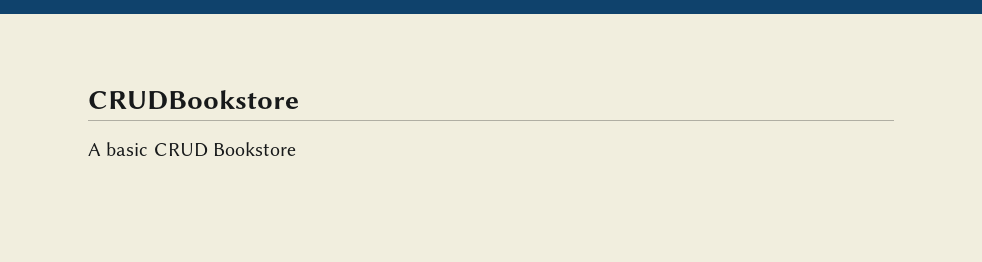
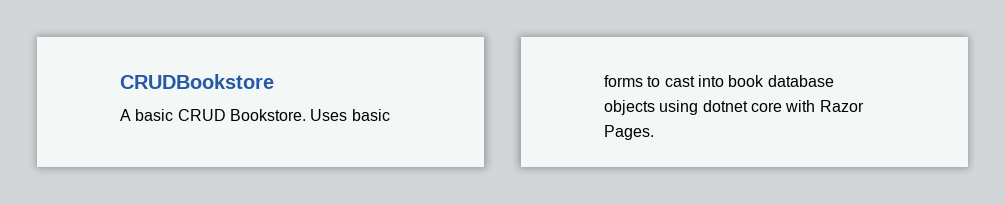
[213,142,297,156] Bookstore -> [229,109,390,121] [604,75,834,87] [604,100,864,115] [604,125,654,140] Bookstore. Uses basic forms to cast into book database objects using dotnet core with Razor Pages.

